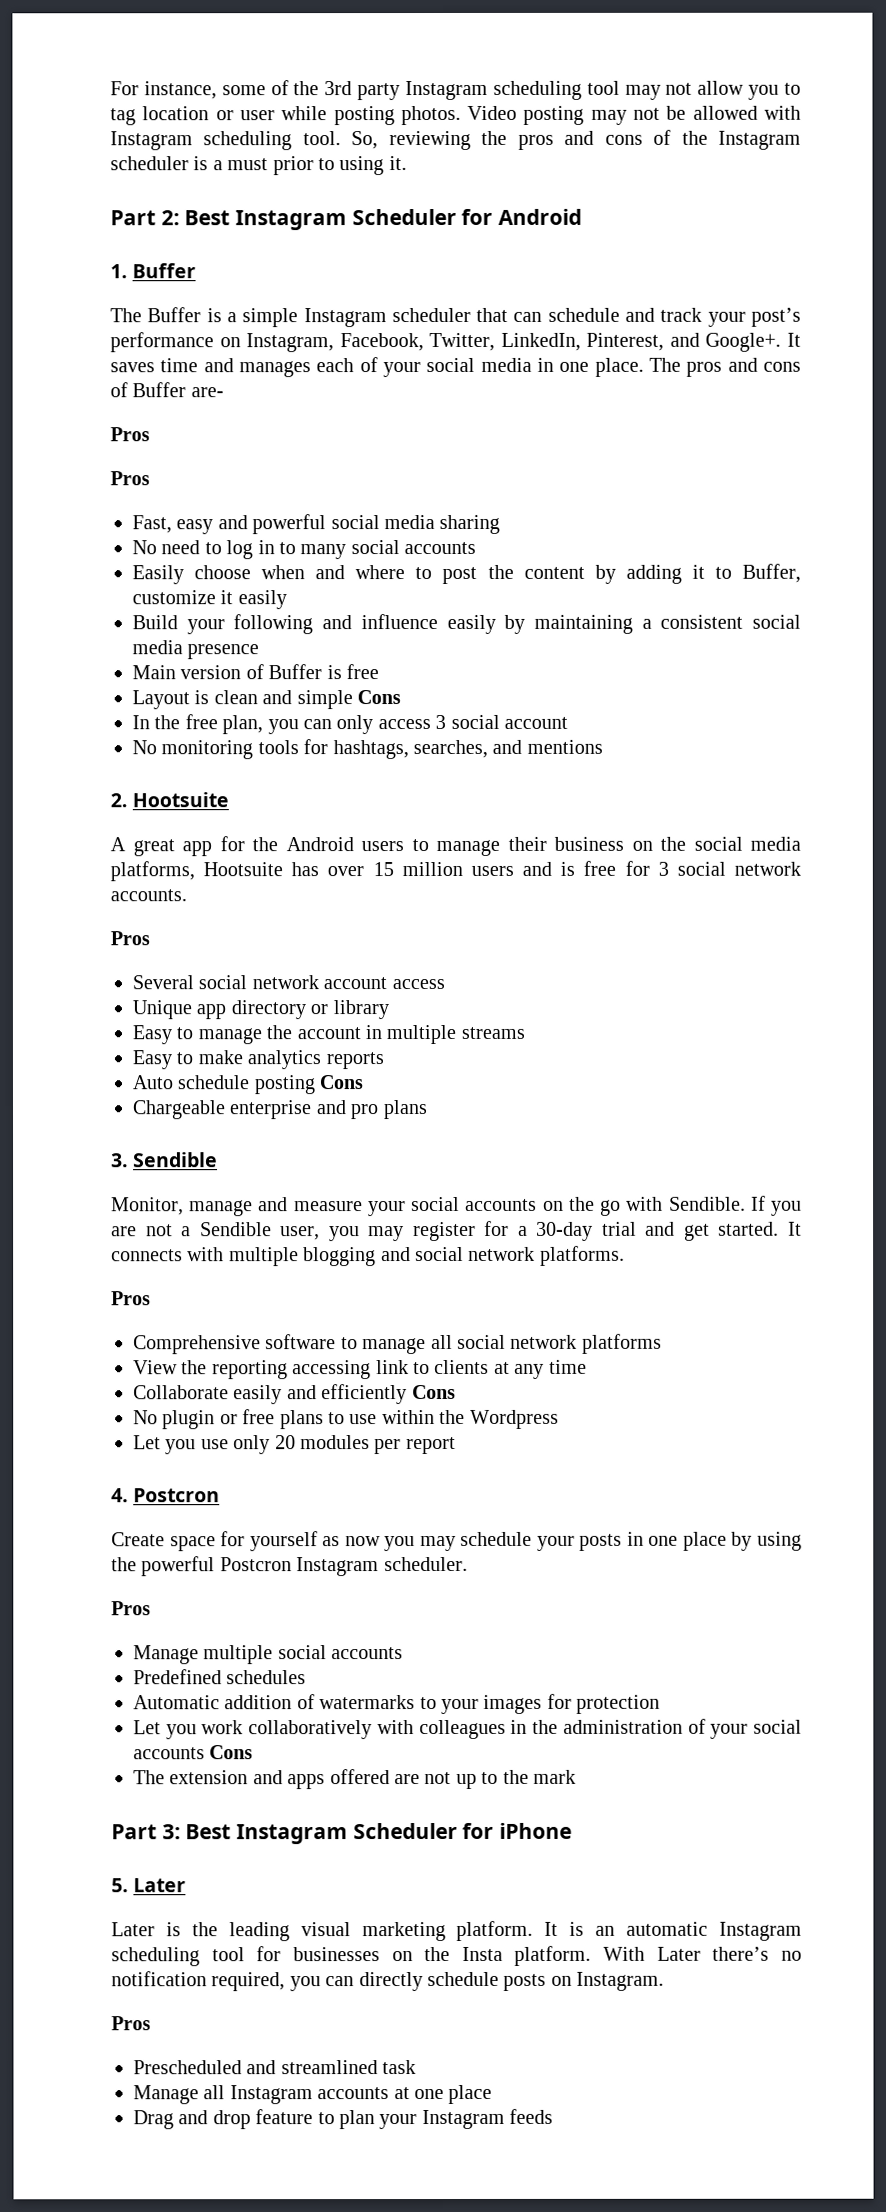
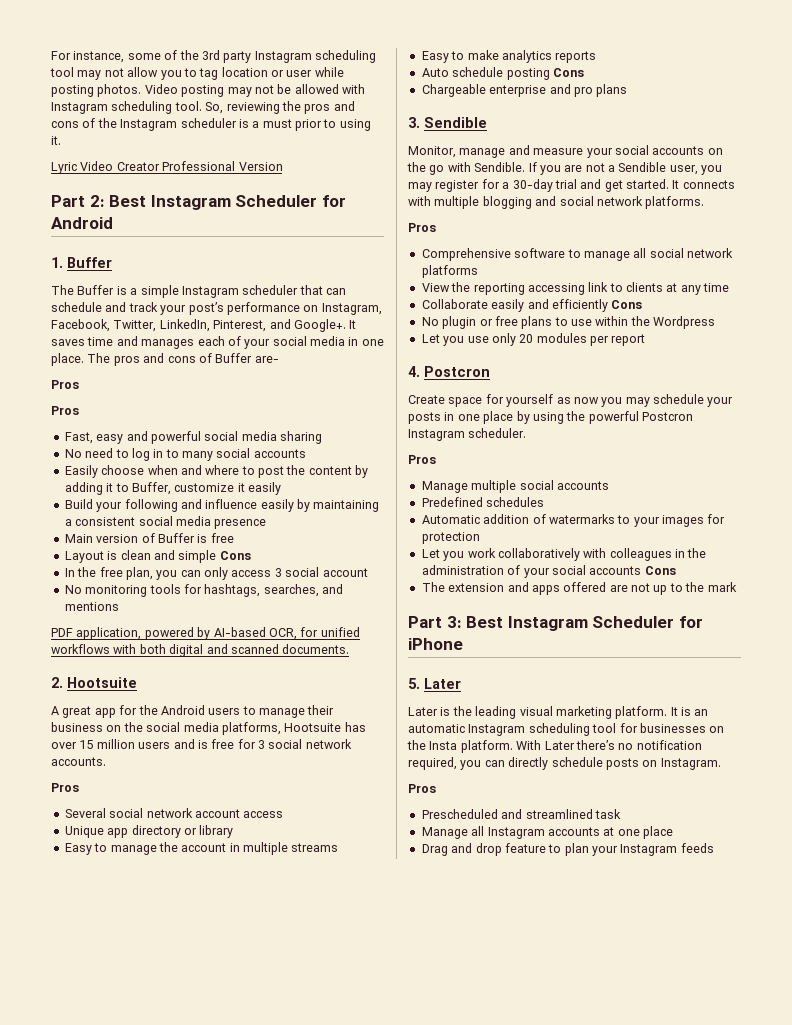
(407, 163) none -> [51,161,283,174] // Lyric Video Creator Professional Version
(603, 746) none -> [51,627,360,640] [51,644,350,657] // PDF application, powered by AI-based OCR, for unified workflows with both digital and scanned documents.

